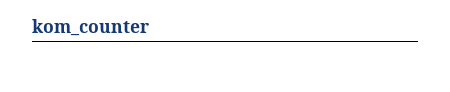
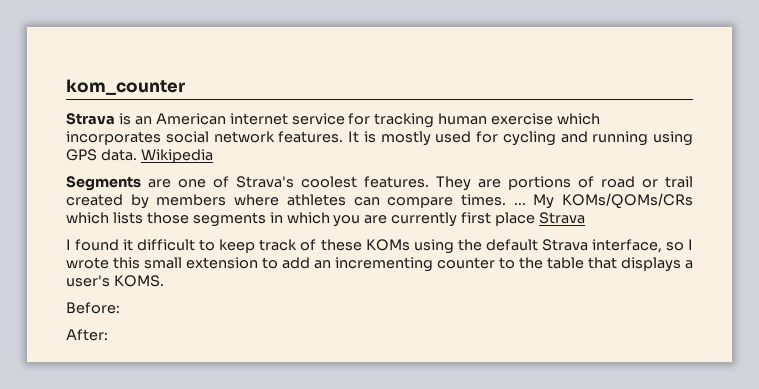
(149, 27) none -> [66,113,601,128] [66,131,693,146] [66,149,213,163] [66,176,693,191] [66,193,693,209] [66,212,586,227] [66,239,693,254] [66,257,693,272] [66,275,164,287] [66,302,120,314] [66,329,108,341] // Strava is an American internet service for tracking human exercise which incorporates social network features. It is mostly used for cycling and running using GPS data. Wikipedia // Segments are one of Strava's coolest features. They are portions of road or trail created by members where athletes can compare times. ... My KOMs/QOMs/CRs which lists those segments in which you are currently first place Strava // I found it difficult to keep track of these KOMs using the default Strava interface, so I wrote this small extension to add an incrementing counter to the table that displays a user's KOMS. // Before: // After:

